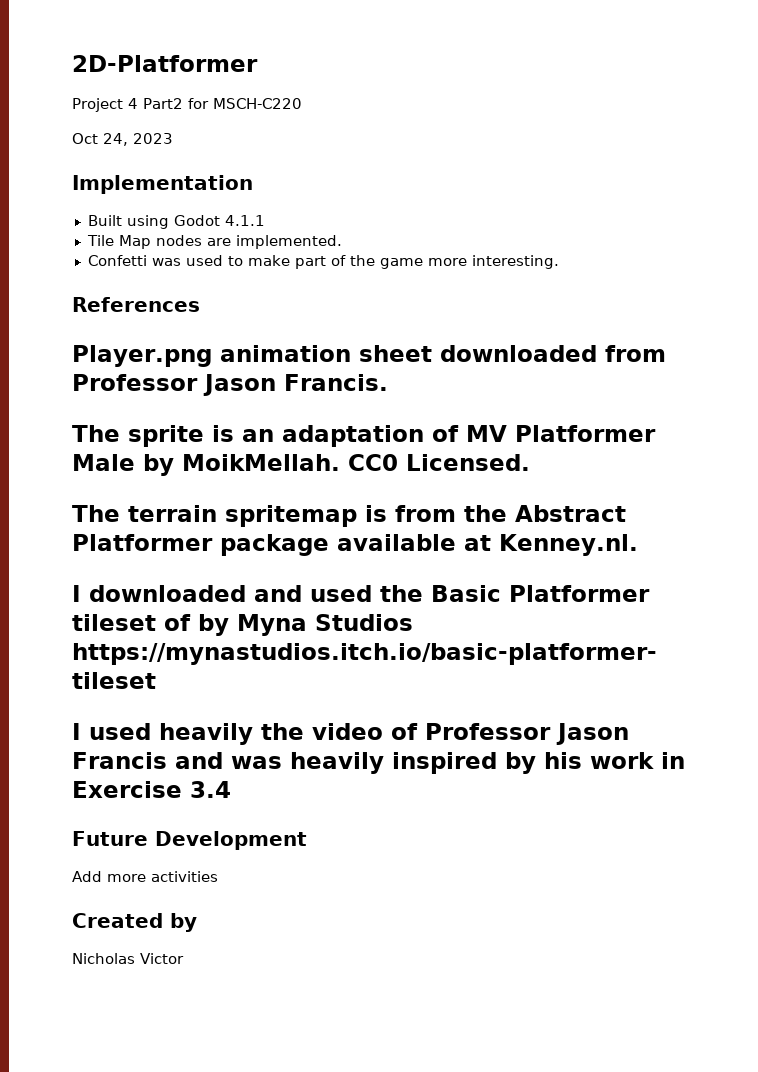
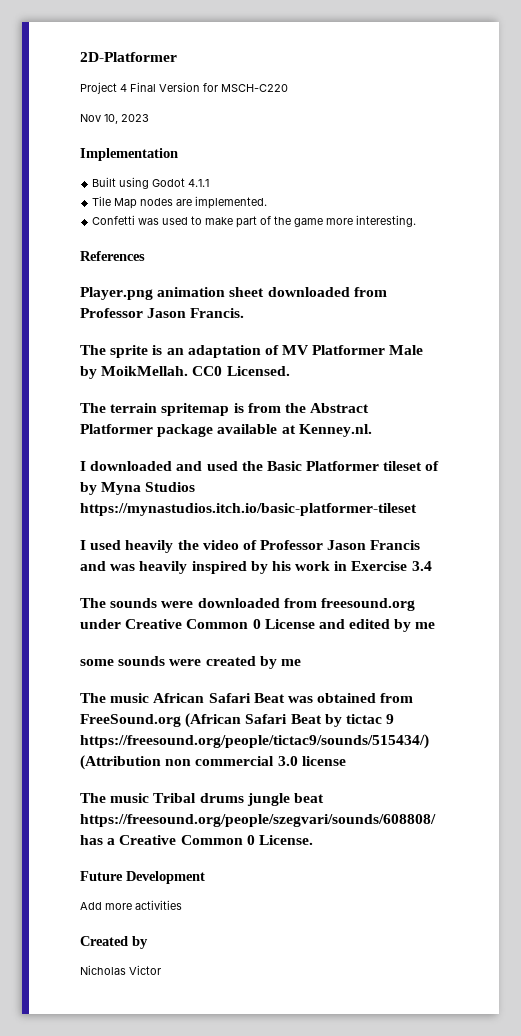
[143,98,183,109] Part2 -> [130,82,200,92] Final Version
[72,133,128,146] Oct 24, -> [80,114,118,124] Nov 10,
(231, 789) none -> [80,598,415,611] [80,619,436,632] [80,656,301,669] [80,693,414,703] [80,713,395,728] [80,734,429,749] [80,755,346,770] [80,793,324,806] [80,814,436,827] [80,835,313,845] // The sounds were downloaded from freesound.org under Creative Common 0 License and edited by me // some sounds were created by me // The music African Safari Beat was obtained from FreeSound.org (African Safari Beat by tictac 9 https://freesound.org/people/tictac9/sounds/515434/) (Attribution non commercial 3.0 license // The music Tribal drums jungle beat https://freesound.org/people/szegvari/sounds/608808/ has a Creative Common 0 License.

